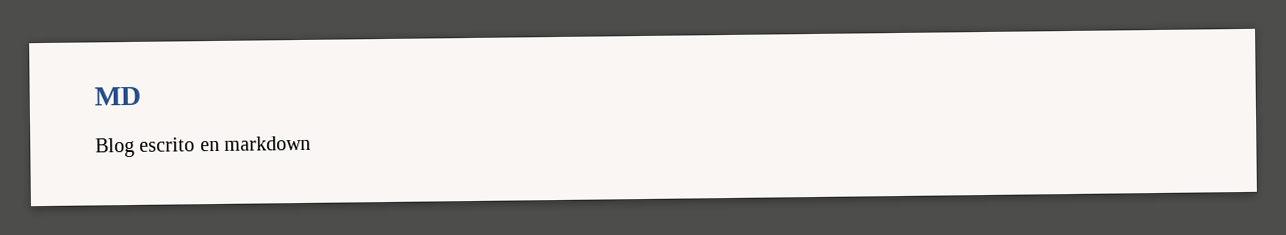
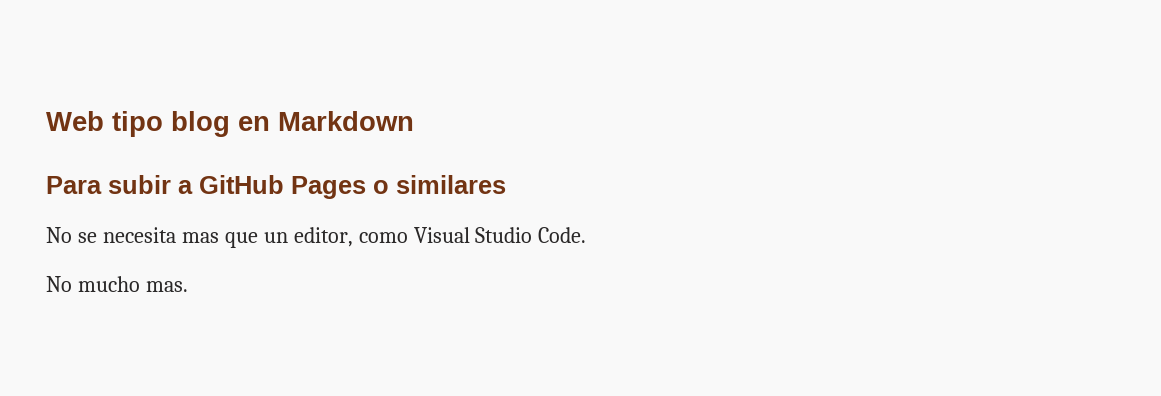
[94,86,141,106] [95,135,312,158] MD // Blog escrito en markdown -> [46,111,414,137] [46,175,506,199] [46,227,587,248] [46,276,188,292] Web tipo blog en Markdown // Para subir a GitHub Pages o similares // No se necesita mas que un editor, como Visual Studio Code. // No mucho mas.

